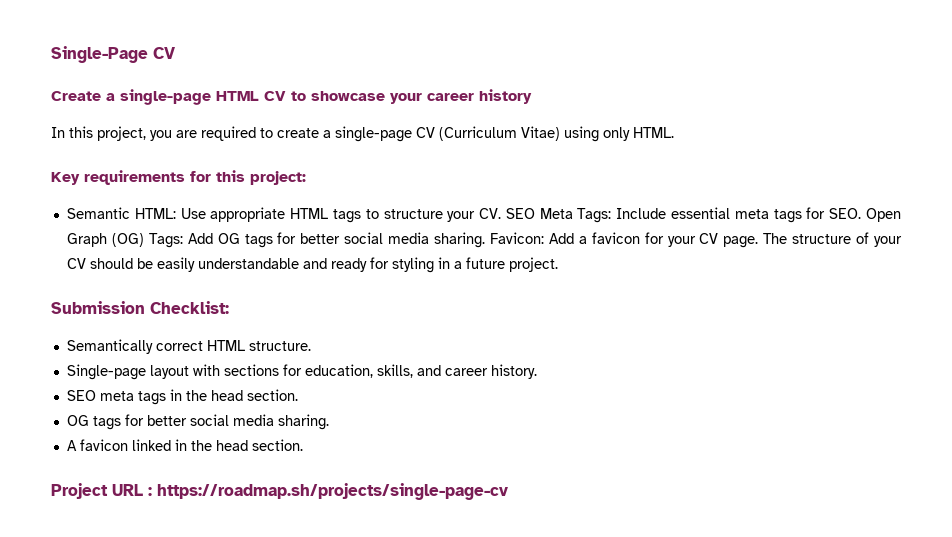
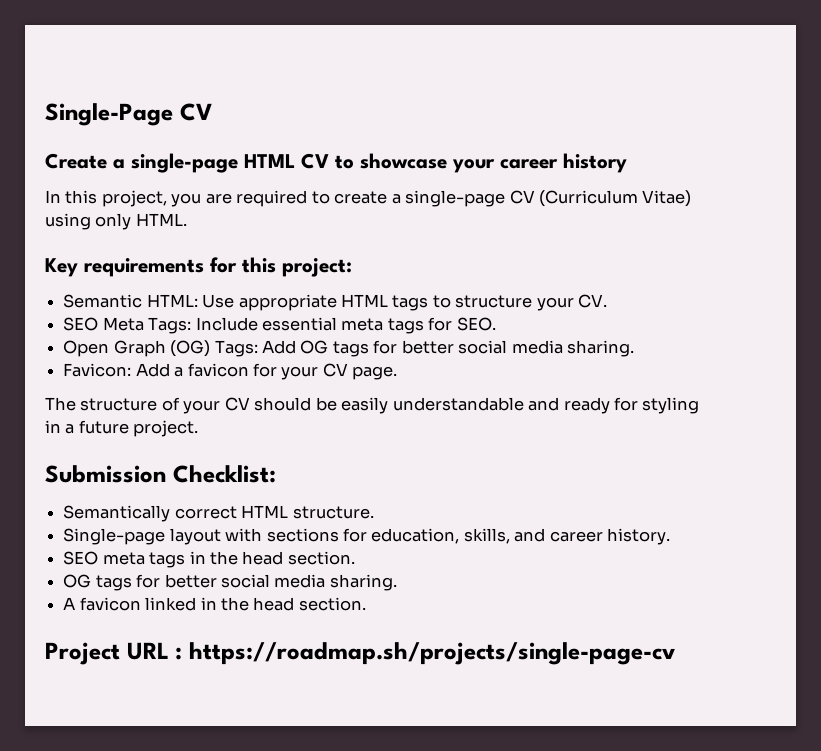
(502, 213) none -> (608, 301) //
(862, 213) none -> (496, 324) //
(486, 240) none -> (635, 348) //
(759, 242) none -> (398, 373) //

